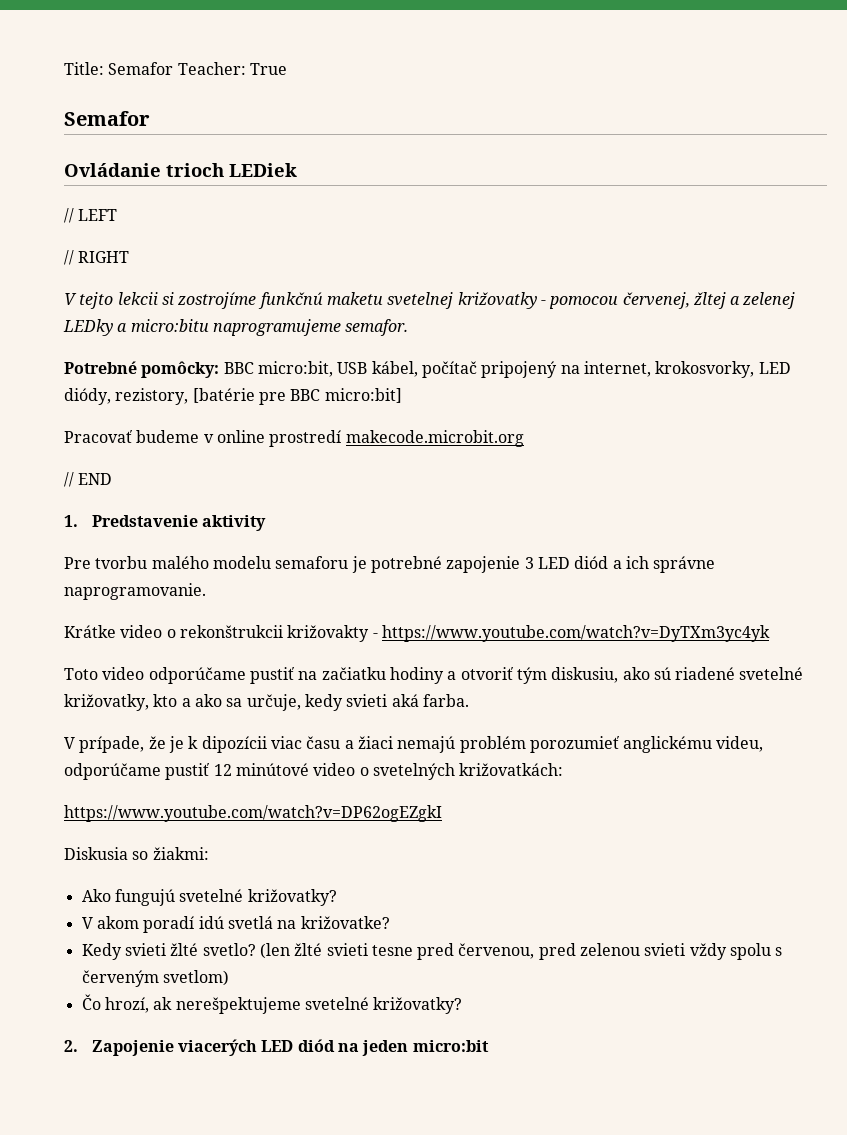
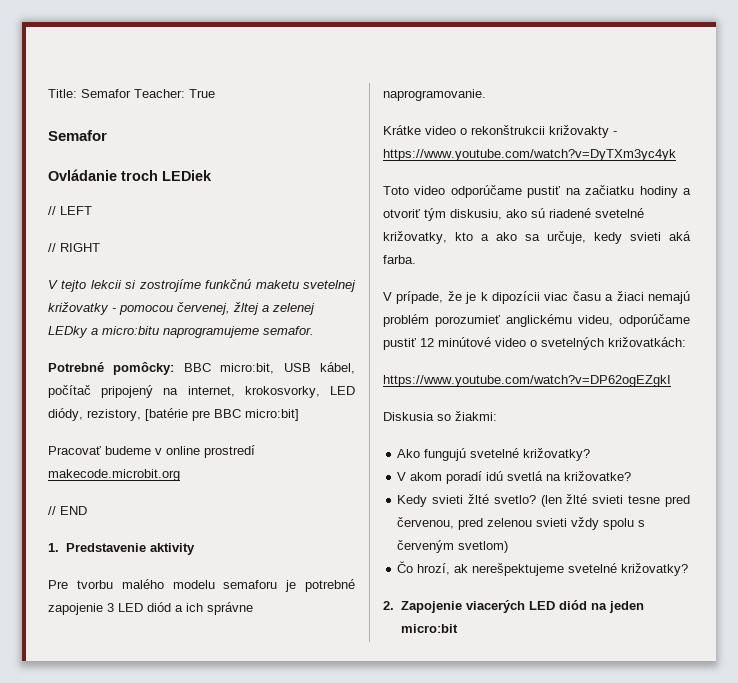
[166,163,224,177] trioch -> [121,170,158,181] troch

